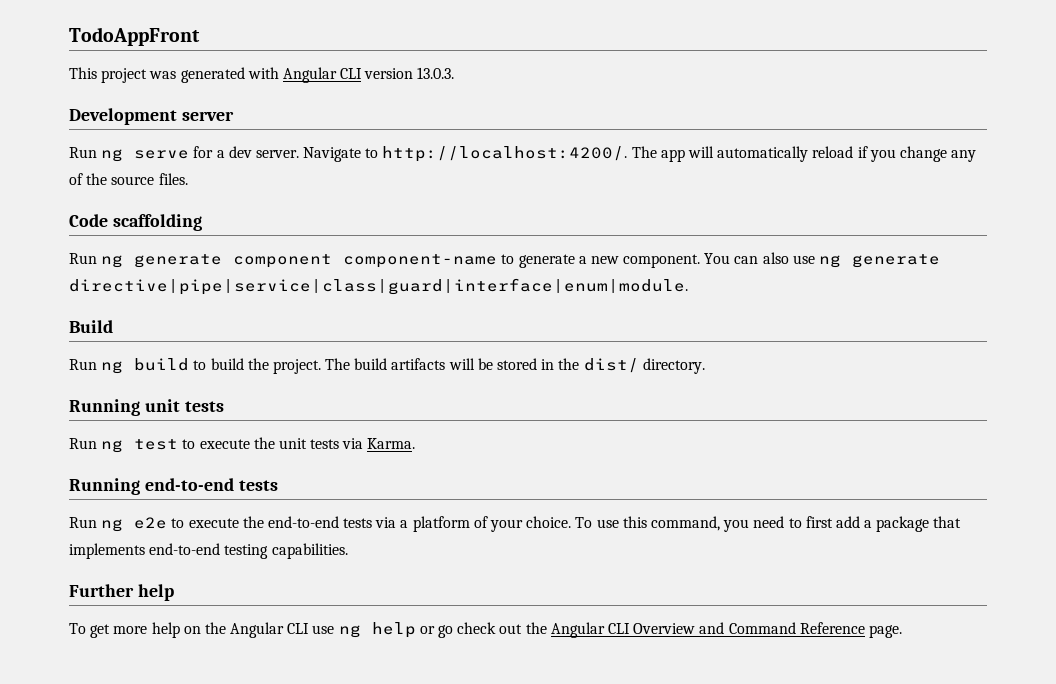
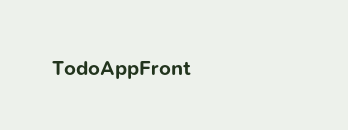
[69,67,455,83] [69,108,234,125] [69,146,977,162] [69,173,188,185] [69,214,202,231] [69,252,941,268] [69,278,688,295] [69,320,113,333] [69,358,705,374] [69,399,224,416] [69,437,416,453] [69,478,278,495] [69,516,962,532] [69,543,348,559] [69,584,174,601] [69,622,902,638] // This project was generated with Angular CLI version 13.0.3. // Development server // Run ng serve for a dev server. Navigate to http://localhost:4200/. The app will automatically reload if you change any of the source files. // Code scaffolding // Run ng generate component component-name to generate a new component. You can also use ng generate directive|pipe|service|class|guard|interface|enum|module. // Build // Run ng build to build the project. The build artifacts will be stored in the dist/ directory. // Running unit tests // Run ng test to execute the unit tests via Karma. // Running end-to-end tests // Run ng e2e to execute the end-to-end tests via a platform of your choice. To use this command, you need to first add a package that implements end-to-end testing capabilities. // Further help // To get more help on the Angular CLI use ng help or go check out the Angular CLI Overview and Command Reference page. -> (191, 70) none

